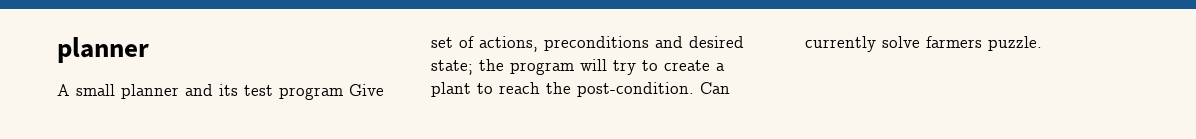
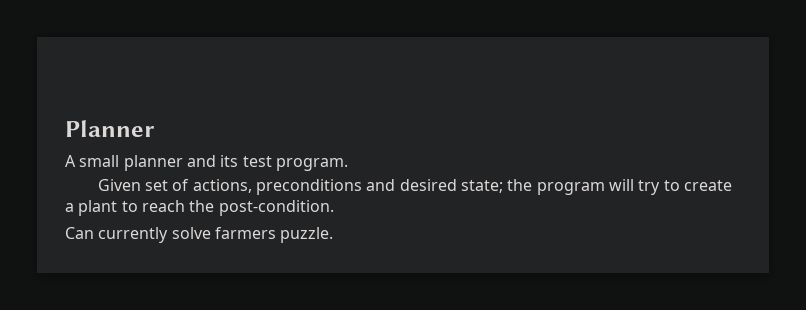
[57,37,149,63] planner -> [65,120,155,137] Planner
[279,84,384,100] program Give -> [275,158,348,171] [97,179,141,191] program. // Given
(694, 89) none -> (334, 208) //

